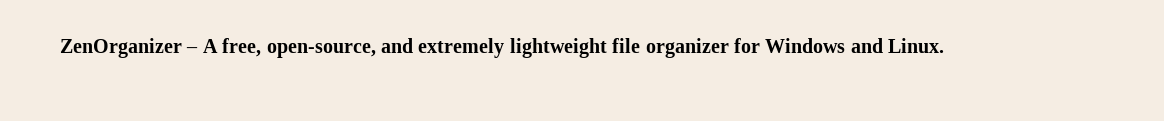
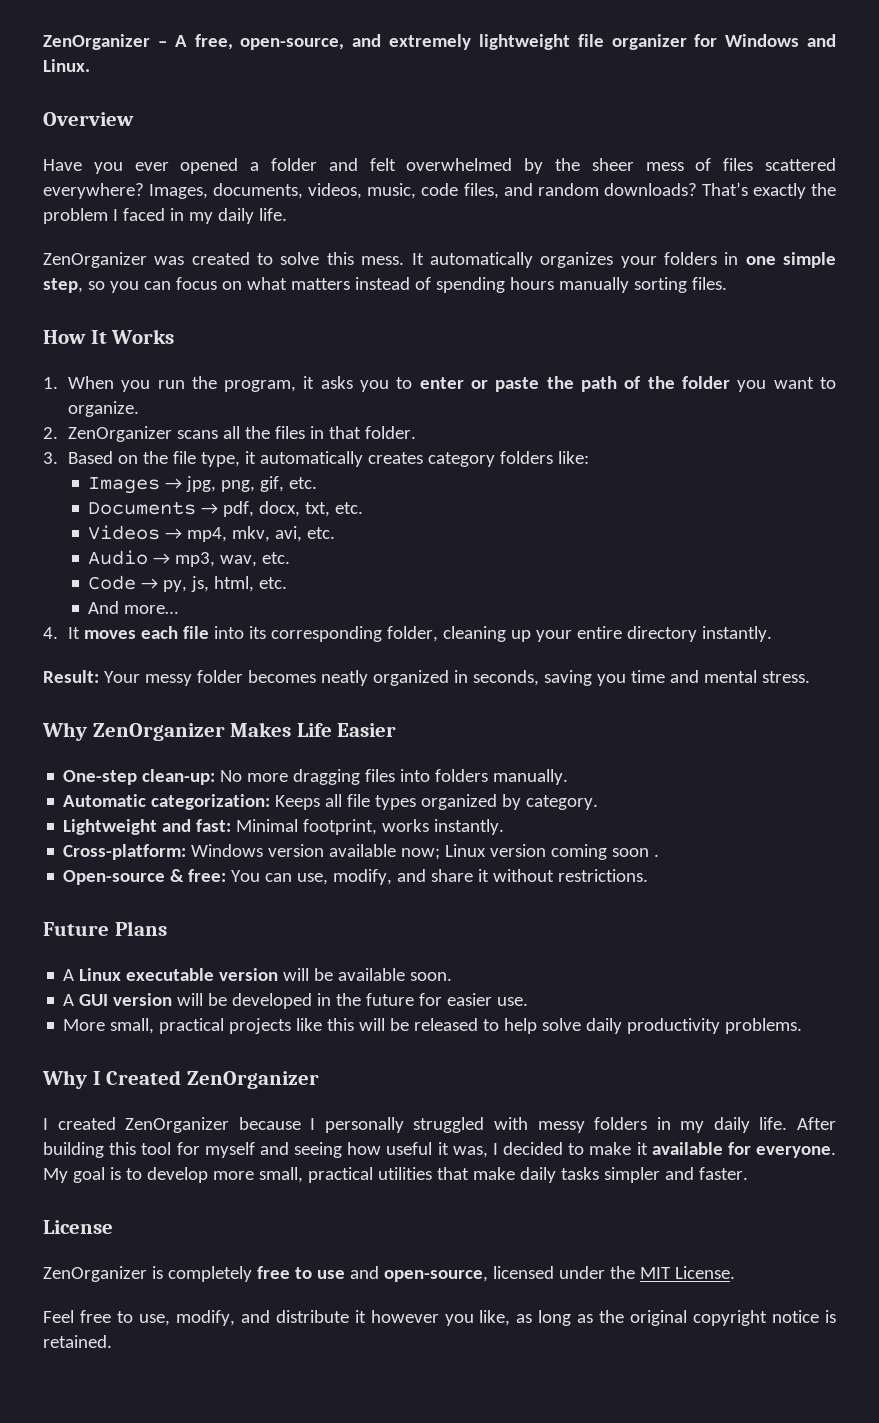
(945, 45) none -> [43,112,134,126] [43,158,836,174] [43,182,836,199] [43,208,287,224] [43,252,837,268] [43,277,727,293] [43,329,175,344] [43,376,836,392] [67,401,139,417] [43,426,416,442] [43,451,589,467] [88,476,318,494] [88,501,364,517] [88,525,336,542] [88,550,291,567] [88,575,288,592] [88,601,179,614] [43,626,772,642] [43,670,810,686] [42,722,397,741] [63,769,569,785] [63,794,599,810] [63,819,505,835] [63,844,660,860] [63,869,649,885] [43,921,167,936] [63,968,453,981] [63,993,529,1009] [63,1018,803,1034] [42,1070,319,1089] [43,1117,836,1133] [43,1142,836,1158] [43,1167,748,1183] [43,1220,113,1234] [43,1266,735,1282] [43,1310,837,1326] [43,1335,112,1348] // Overview // Have you ever opened a folder and felt overwhelmed by the sheer mess of files scattered everywhere? Images, documents, videos, music, code files, and random downloads? That’s exactly the problem I faced in my daily life. // ZenOrganizer was created to solve this mess. It automatically organizes your folders in one simple step, so you can focus on what matters instead of spending hours manually sorting files. // How It Works // 1. When you run the program, it asks you to enter or paste the path of the folder you want to organize. // 2. ZenOrganizer scans all the files in that folder. // 3. Based on the file type, it automatically creates category folders like: // Images → jpg, png, gif, etc. // Documents → pdf, docx, txt, etc. // Videos → mp4, mkv, avi, etc. // Audio → mp3, wav, etc. // Code → py, js, html, etc. // And more… // 4. It moves each file into its corresponding folder, cleaning up your entire directory instantly. // Result: Your messy folder becomes neatly organized in seconds, saving you time and mental stress. // Why ZenOrganizer Makes Life Easier // One-step clean-up: No more dragging files into folders manually. // Automatic categorization: Keeps all file types organized by category. // Lightweight and fast: Minimal footprint, works instantly. // Cross-platform: Windows version available now; Linux version coming soon . // Open-source & free: You can use, modify, and share it without restrictions. // Future Plans // A Linux executable version will be available soon. // A GUI version will be developed in the future for easier use. // More small, practical projects like this will be released to help solve daily productivity problems. // Why I Created ZenOrganizer // I created ZenOrganizer because I personally struggled with messy folders in my daily life. After building this tool for myself and seeing how useful it was, I decided to make it available for everyone. My goal is to develop more small, practical utilities that make daily tasks simpler and faster. // License // ZenOrganizer is completely free to use and open-source, licensed under the MIT License. // Feel free to use, modify, and distribute it however you like, as long as the original copyright notice is retained.

